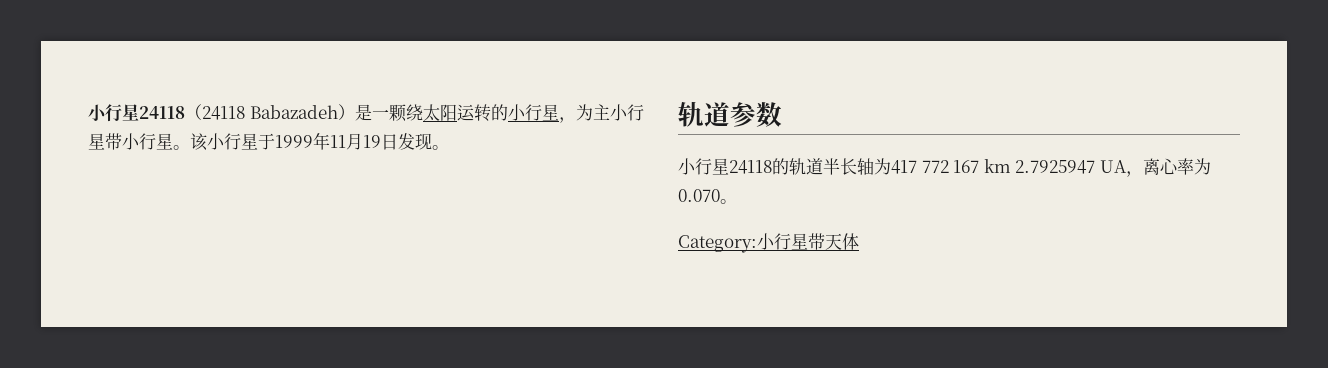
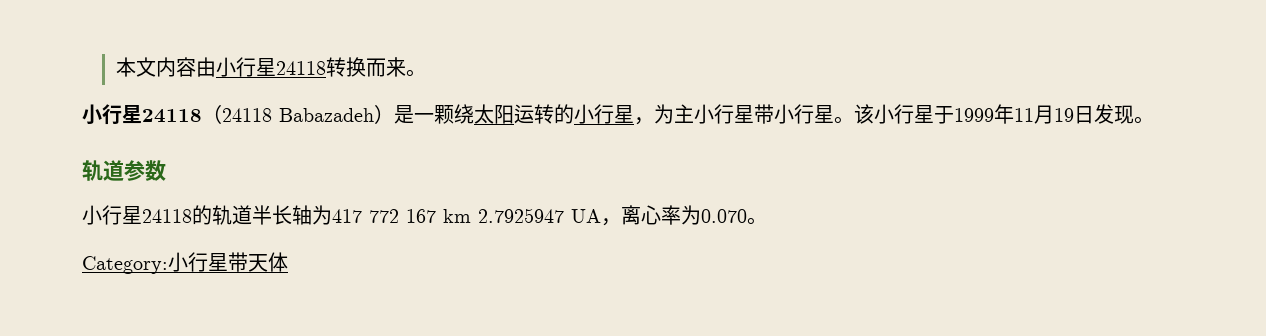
(88, 112) none -> [115,57,426,77] 本文内容由小行星24118转换而来。 //

